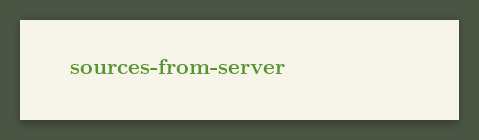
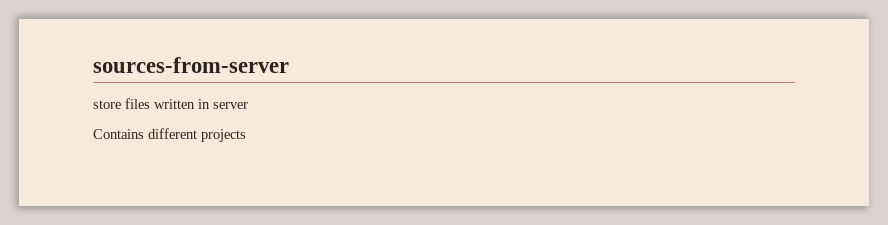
(285, 66) none -> [93,98,248,109] [93,128,246,142] // store files written in server // Contains different projects

